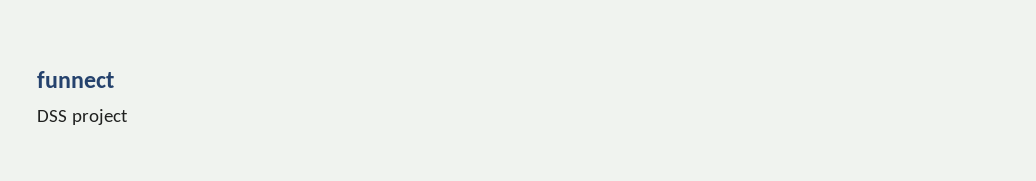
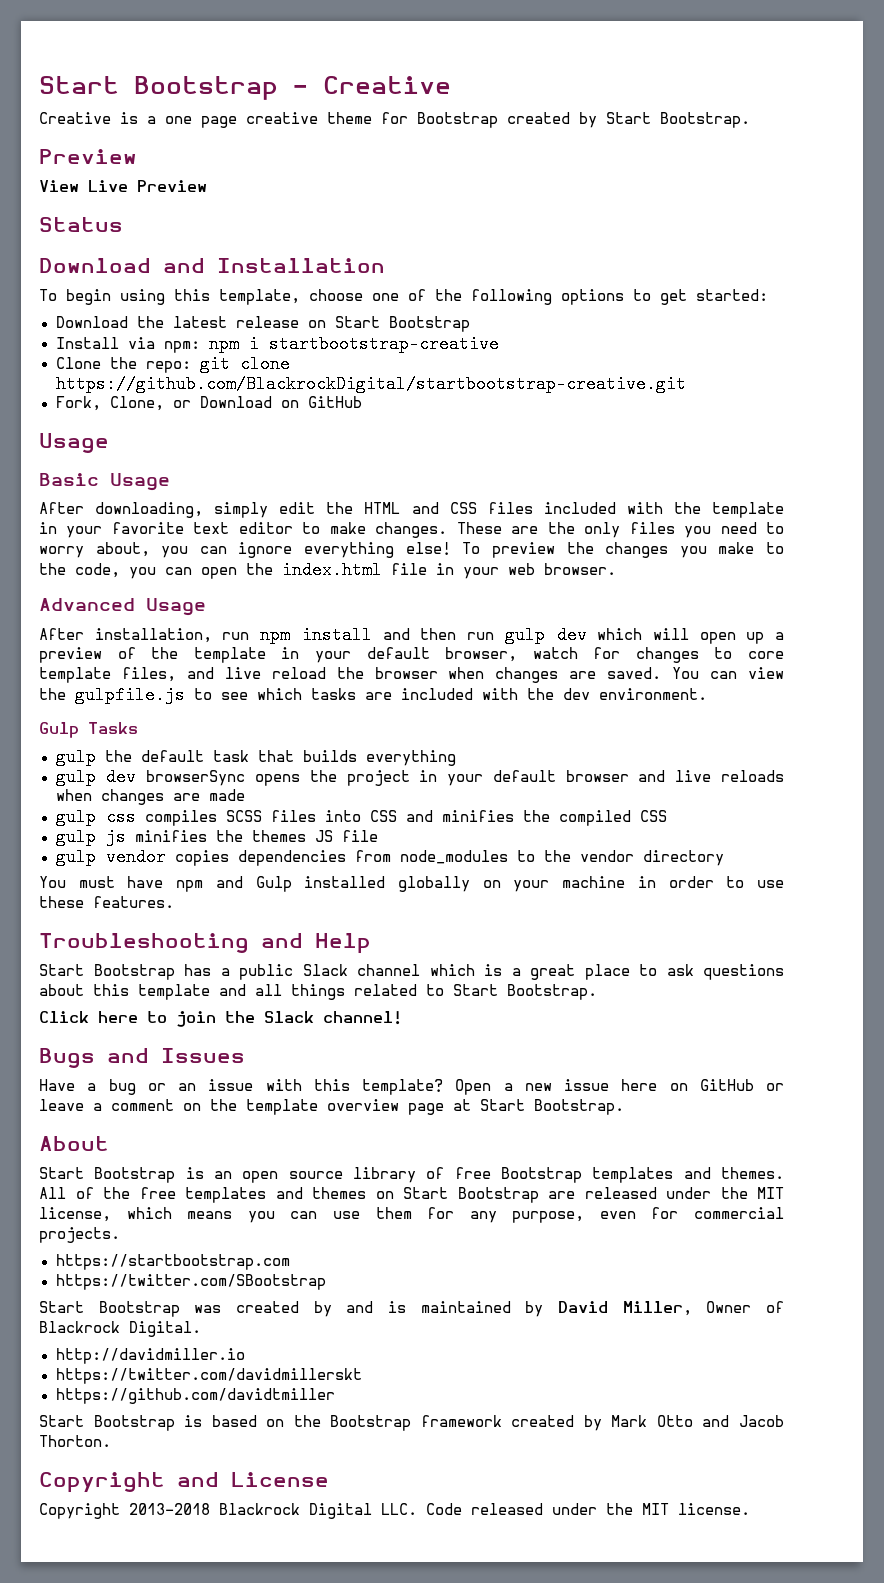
[37,71,114,88] [37,109,128,125] funnect // DSS project -> [39,76,451,100] [39,112,750,128] [39,149,137,164] [39,180,207,192] [39,217,123,232] [39,258,385,273] [39,289,768,305] [55,316,470,332] [55,335,499,353] [55,355,290,373] [55,375,686,393] [55,396,362,411] [39,433,109,453] [39,473,170,491] [39,502,784,518] [39,522,784,538] [39,542,785,558] [39,561,616,579] [39,598,206,616] [39,626,784,644] [39,647,785,663] [39,667,784,683] [39,686,707,704] [39,722,138,738] [55,748,456,766] [55,768,784,786] [55,789,245,805] [55,808,667,826] [55,828,378,846] [55,848,724,866] [39,876,784,892] [39,896,174,908] [39,933,371,954] [39,964,784,980] [39,984,597,1000] [39,1011,402,1027] [39,1048,245,1068] [39,1079,784,1095] [39,1099,624,1115] [39,1136,109,1151] [39,1167,785,1183] [39,1187,784,1203] [39,1207,785,1223] [39,1227,120,1243] [55,1254,290,1270] [55,1274,326,1290] [39,1301,784,1317] [39,1321,201,1337] [55,1348,245,1364] [55,1368,362,1384] [55,1388,335,1404] [39,1415,785,1431] [39,1435,111,1447] [39,1472,329,1493] [39,1503,750,1519] Start Bootstrap - Creative // Creative is a one page creative theme for Bootstrap created by Start Bootstrap. // Preview // View Live Preview // Status // Download and Installation // To begin using this template, choose one of the following options to get started: // Download the latest release on Start Bootstrap // Install via npm: npm i startbootstrap-creative // Clone the repo: git clone https://github.com/BlackrockDigital/startbootstrap-creative.git // Fork, Clone, or Download on GitHub // Usage // Basic Usage // After downloading, simply edit the HTML and CSS files included with the template in your favorite text editor to make changes. These are the only files you need to worry about, you can ignore everything else! To preview the changes you make to the code, you can open the index.html file in your web browser. // Advanced Usage // After installation, run npm install and then run gulp dev which will open up a preview of the template in your default browser, watch for changes to core template files, and live reload the browser when changes are saved. You can view the gulpfile.js to see which tasks are included with the dev environment. // Gulp Tasks // gulp the default task that builds everything // gulp dev browserSync opens the project in your default browser and live reloads when changes are made // gulp css compiles SCSS files into CSS and minifies the compiled CSS // gulp js minifies the themes JS file // gulp vendor copies dependencies from node_modules to the vendor directory // You must have npm and Gulp installed globally on your machine in order to use these features. // Troubleshooting and Help // Start Bootstrap has a public Slack channel which is a great place to ask questions about this template and all things related to Start Bootstrap. // Click here to join the Slack channel! // Bugs and Issues // Have a bug or an issue with this template? Open a new issue here on GitHub or leave a comment on the template overview page at Start Bootstrap. // About // Start Bootstrap is an open source library of free Bootstrap templates and themes. All of the free templates and themes on Start Bootstrap are released under the MIT license, which means you can use them for any purpose, even for commercial projects. // https://startbootstrap.com // https://twitter.com/SBootstrap // Start Bootstrap was created by and is maintained by David Miller, Owner of Blackrock Digital. // http://davidmiller.io // https://twitter.com/davidmillerskt // https://github.com/davidtmiller // Start Bootstrap is based on the Bootstrap framework created by Mark Otto and Jacob Thorton. // Copyright and License // Copyright 2013-2018 Blackrock Digital LLC. Code released under the MIT license.

